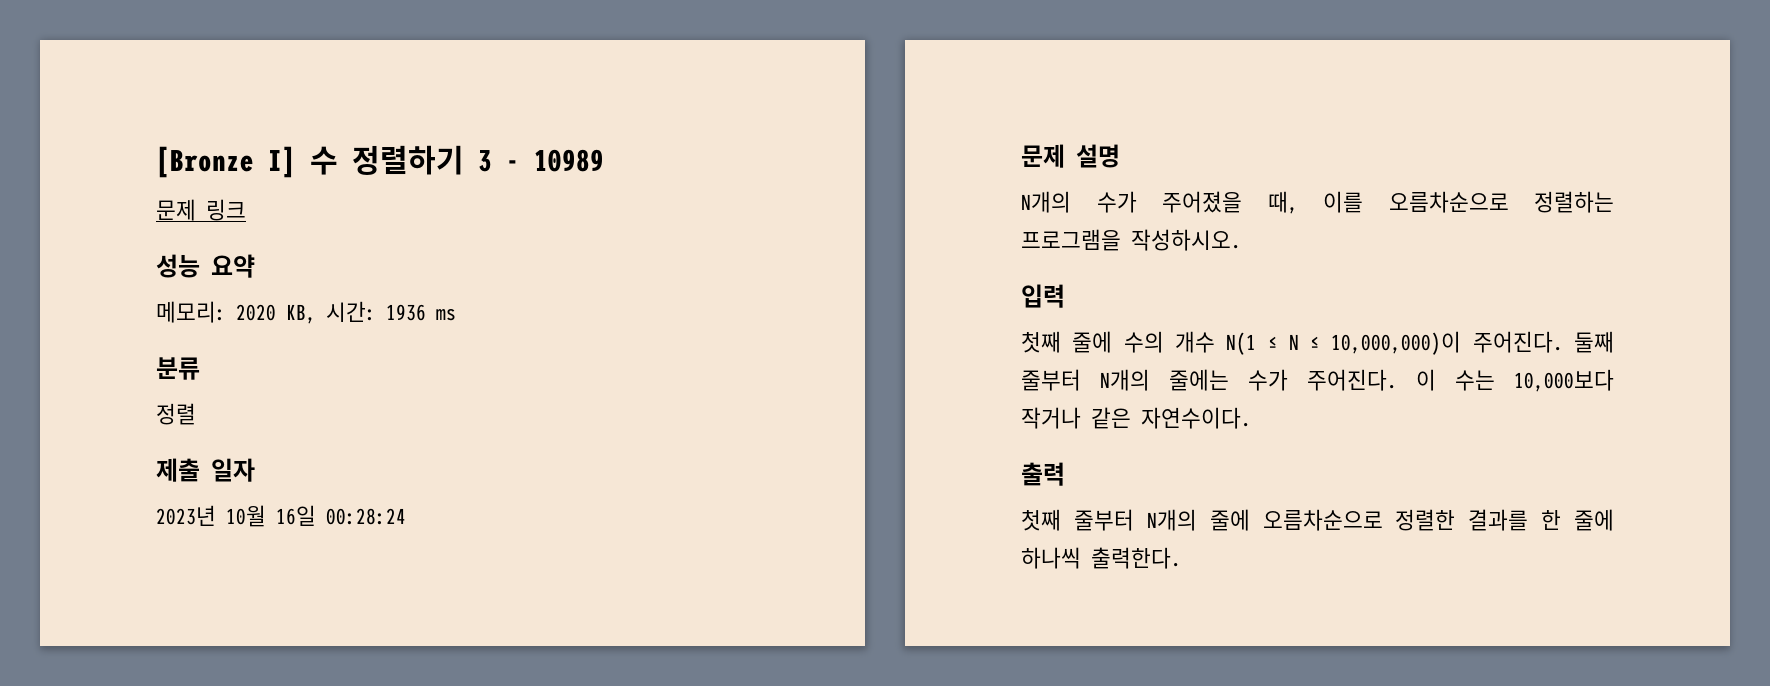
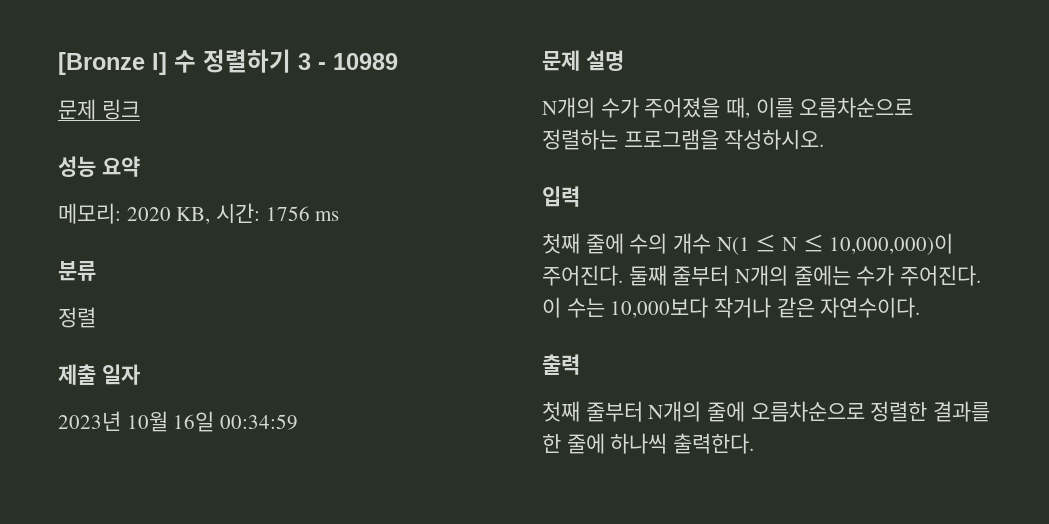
[386,304,426,321] 1936 -> [265,206,310,221] 1756
[326,508,406,525] 00:28:24 -> [220,414,299,430] 00:34:59

